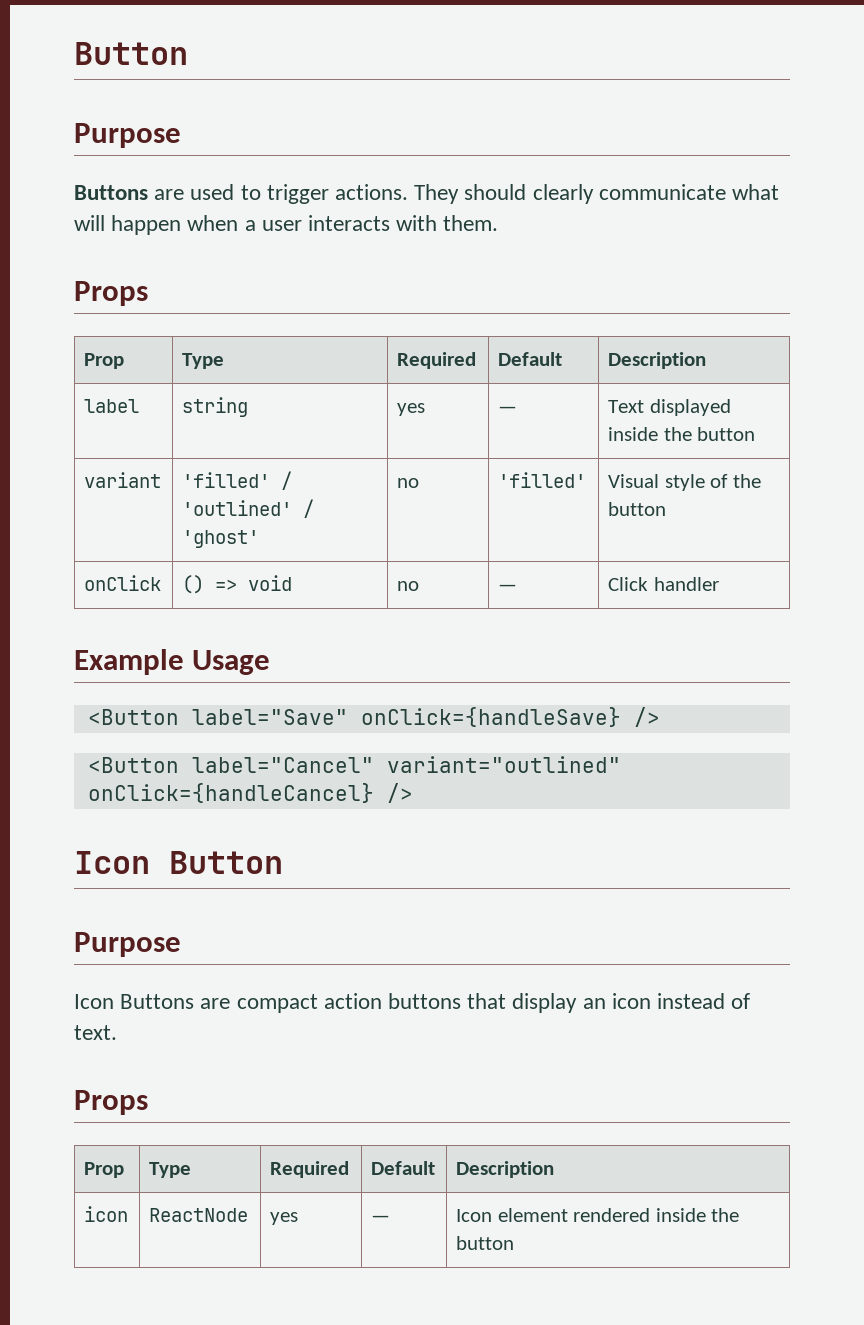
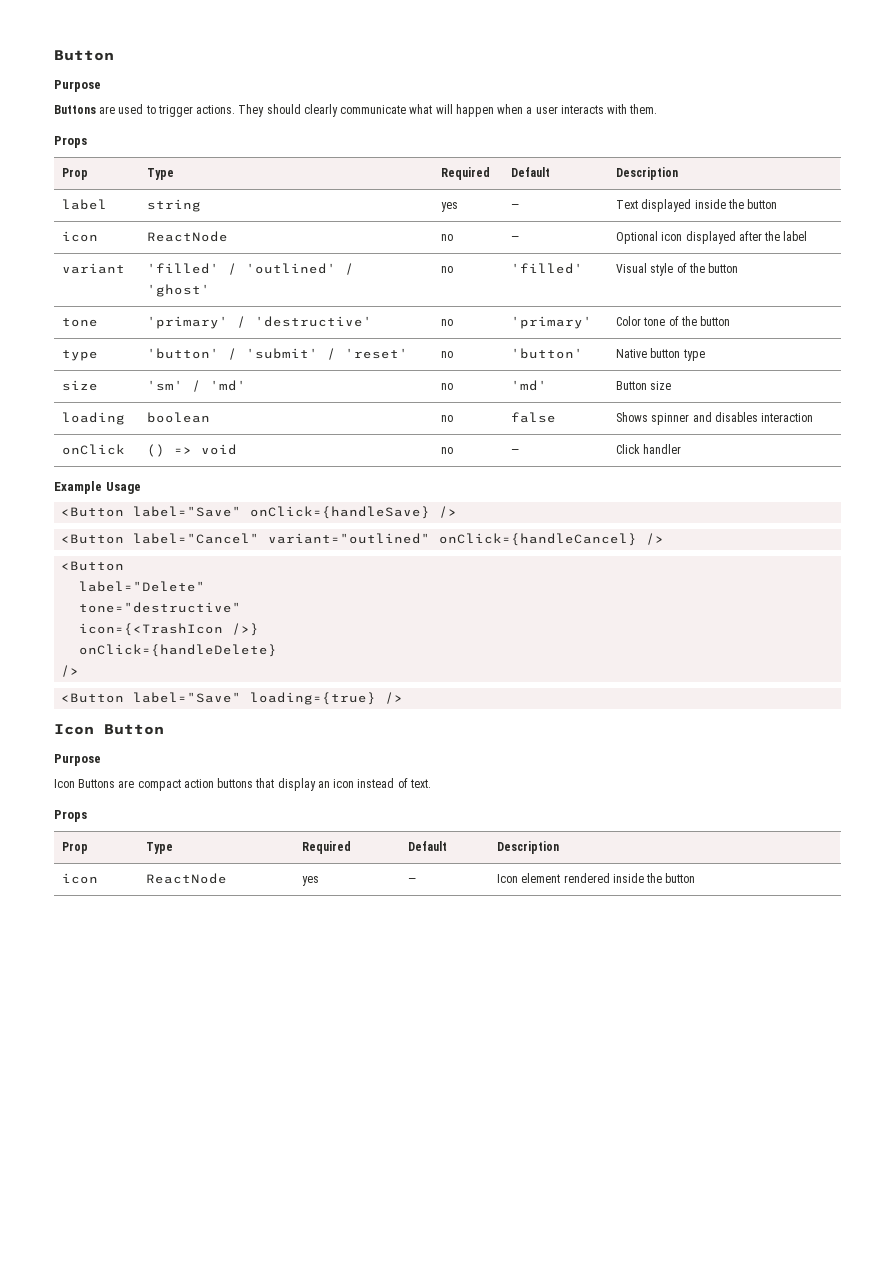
(756, 434) none -> [62,231,99,242] [147,231,229,242] [441,234,454,241] [511,236,520,241] [616,231,808,244] // icon | ReactNode | no | — | Optional icon displayed after the label
(667, 509) none -> [62,318,99,327] [147,316,373,329] [441,319,454,326] [511,316,593,329] [616,316,731,326] [62,350,99,361] [147,348,409,360] [441,351,454,358] [511,348,584,359] [616,348,705,361] [62,380,99,391] [147,380,247,392] [441,383,454,390] [511,380,548,391] [616,381,672,390] [62,412,126,425] [147,412,211,423] [441,415,454,422] [511,412,557,423] [616,412,814,425] // tone | 'primary' / 'destructive' | no | 'primary' | Color tone of the button // type | 'button' / 'submit' / 'reset' | no | 'button' | Native button type // size | 'sm' / 'md' | no | 'md' | Button size // loading | boolean | no | false | Shows spinner and disables interaction
(413, 793) none -> [61,561,125,571] [79,581,206,592] [79,602,242,613] [79,623,260,636] [79,644,278,657] [61,665,80,677] [61,692,404,705] // <Button // label="Delete" // tone="destructive" // icon={<TrashIcon />} // onClick={handleDelete} // /> // <Button label="Save" loading={true} />

